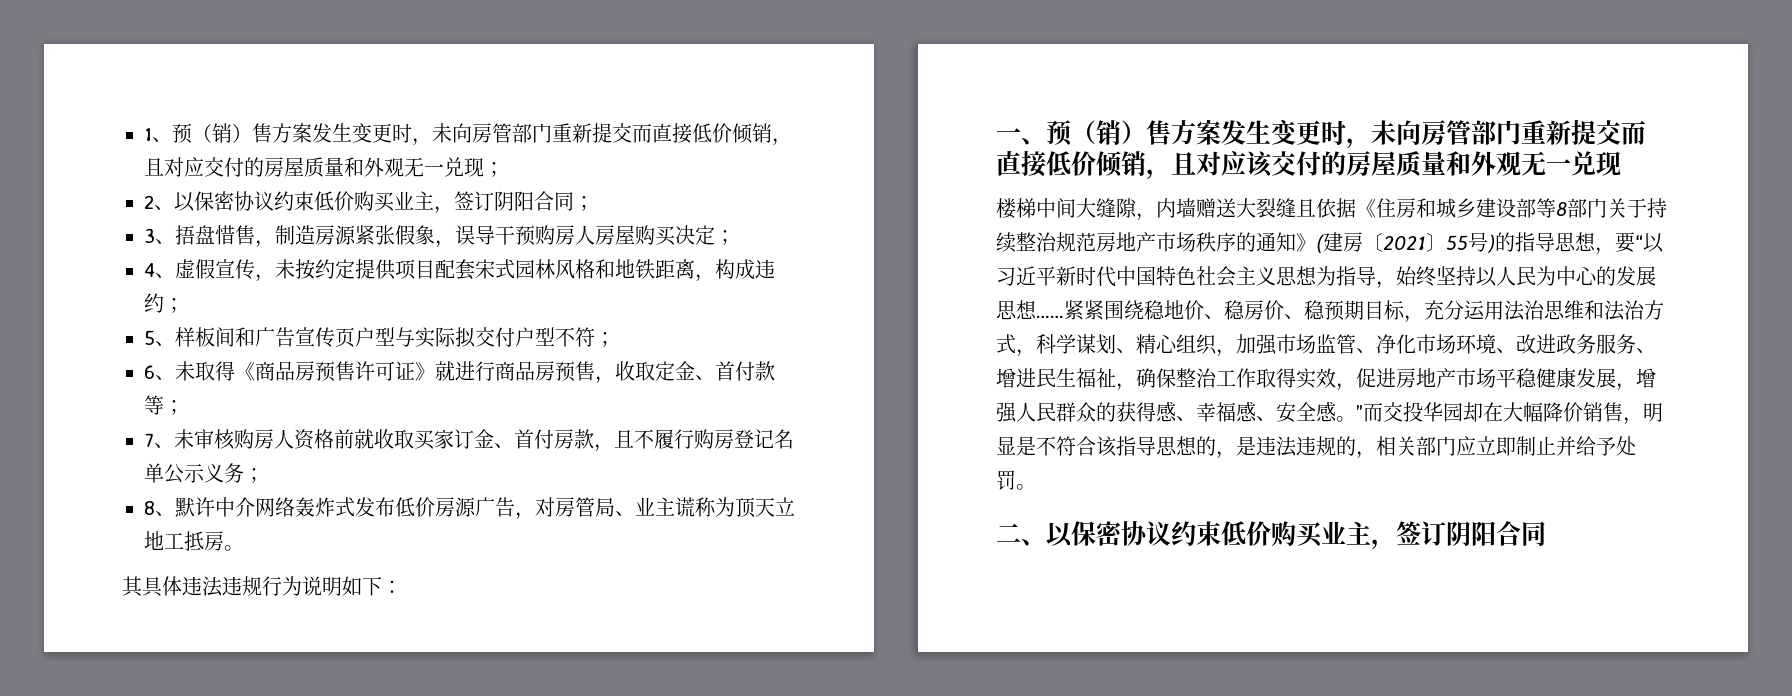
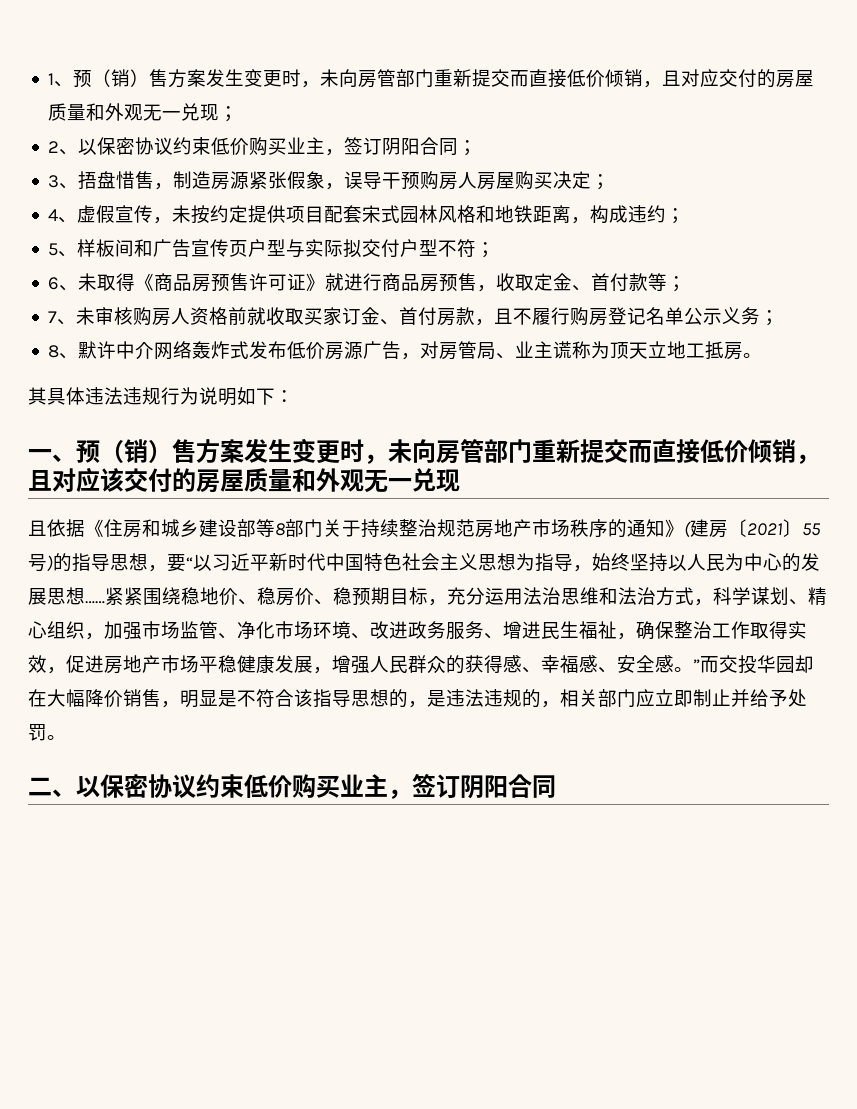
[996,198,1296,221] 楼梯中间大缝隙，内墙赠送大裂缝 -> (460, 480) none

